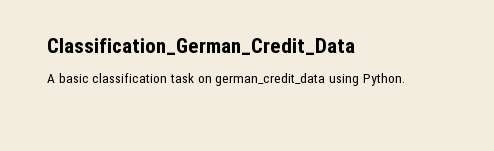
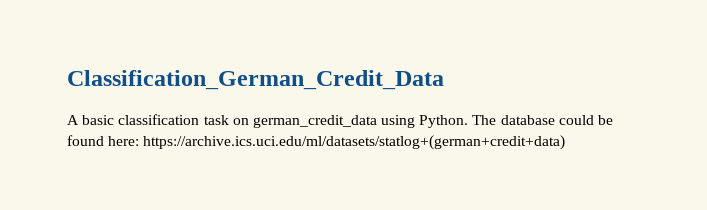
(405, 79) none -> [472,115,614,125] [67,135,566,150] The database could be found here: https://archive.ics.uci.edu/ml/datasets/statlog+(german+credit+data)

